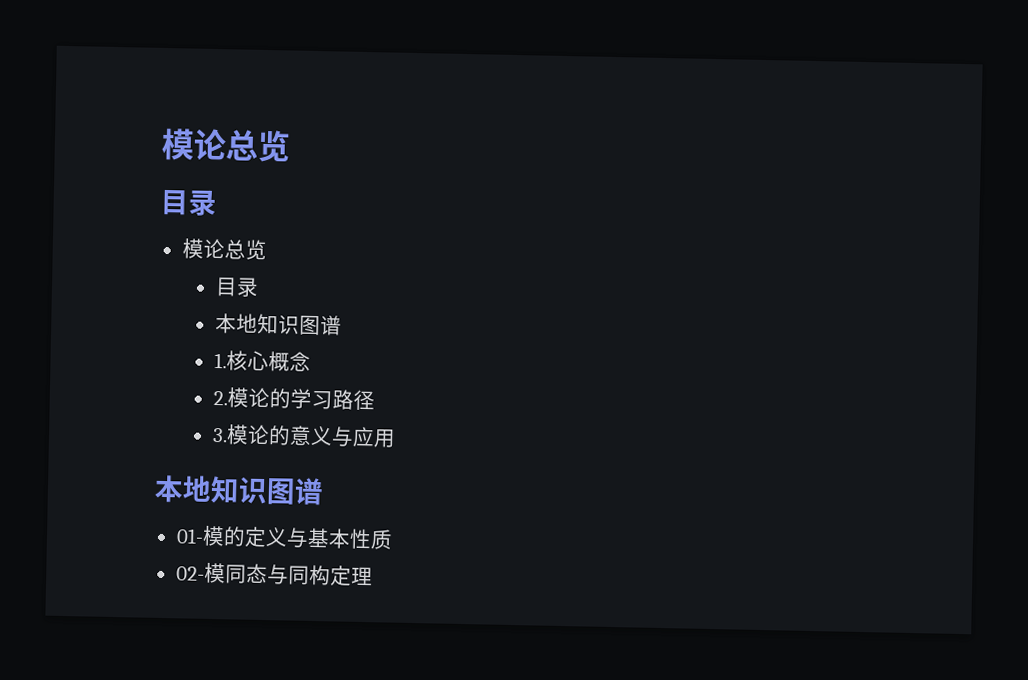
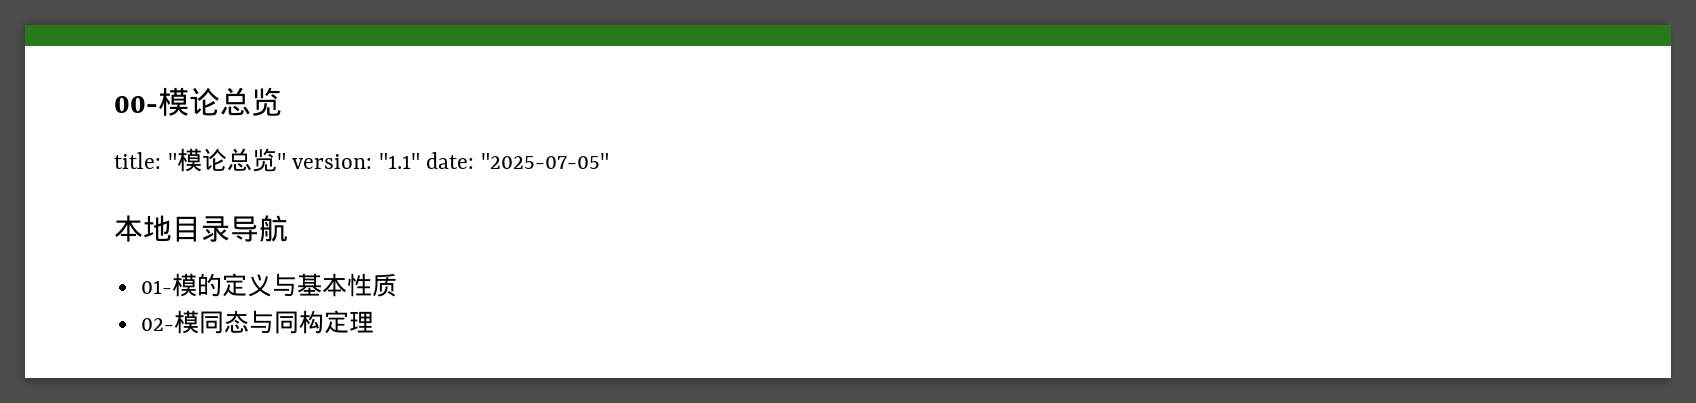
[161,127,291,163] [160,189,217,217] [181,238,267,261] [214,276,259,297] [214,312,342,336] [213,350,311,372] [212,387,375,411] [211,424,396,448] [154,474,324,506] 模论总览 // 目录 // 模论总览 // 目录 // 本地知识图谱 // 1.核心概念 // 2.模论的学习路径 // 3.模论的意义与应用 // 本地知识图谱 -> [114,87,282,116] [114,148,610,172] [114,215,288,242] 00-模论总览 // title: "模论总览" version: "1.1" date: "2025-07-05" // 本地目录导航

